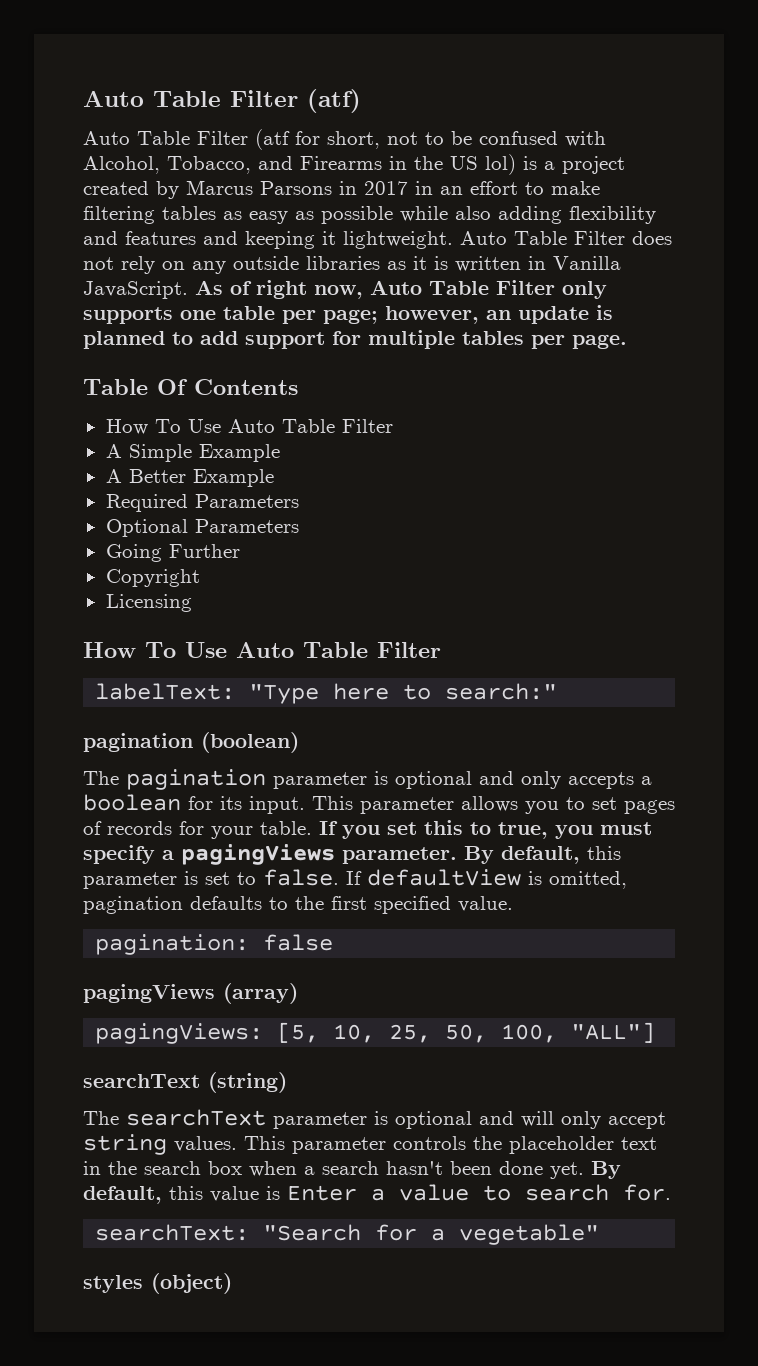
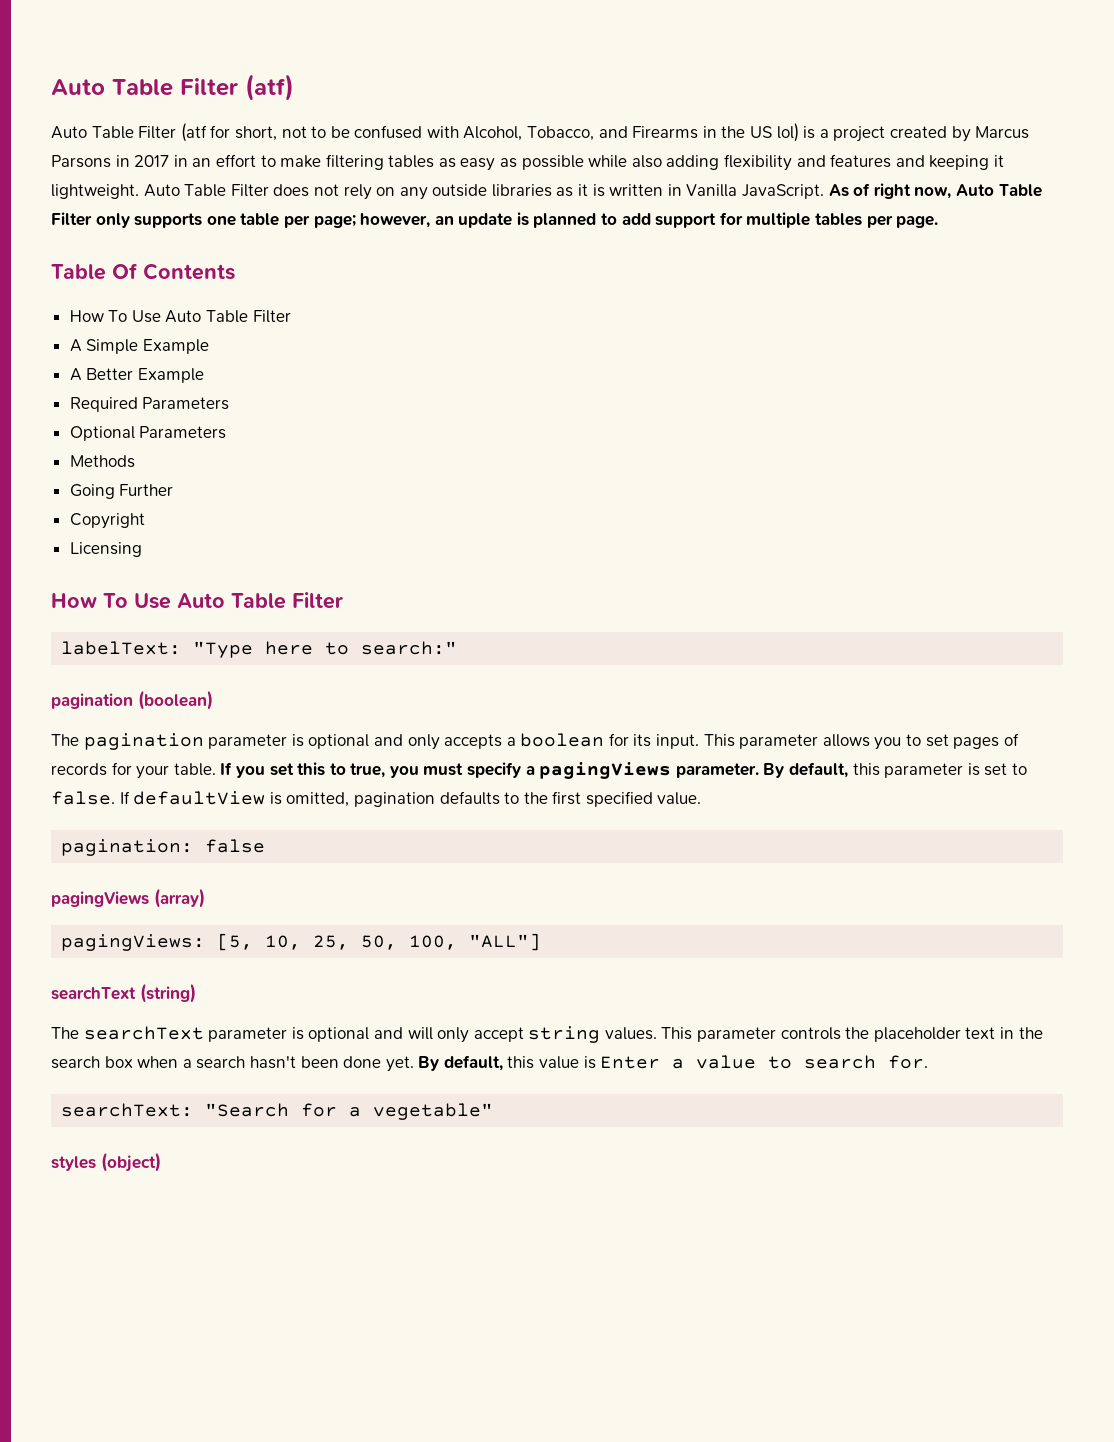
(299, 526) none -> [69,455,135,468] // Methods

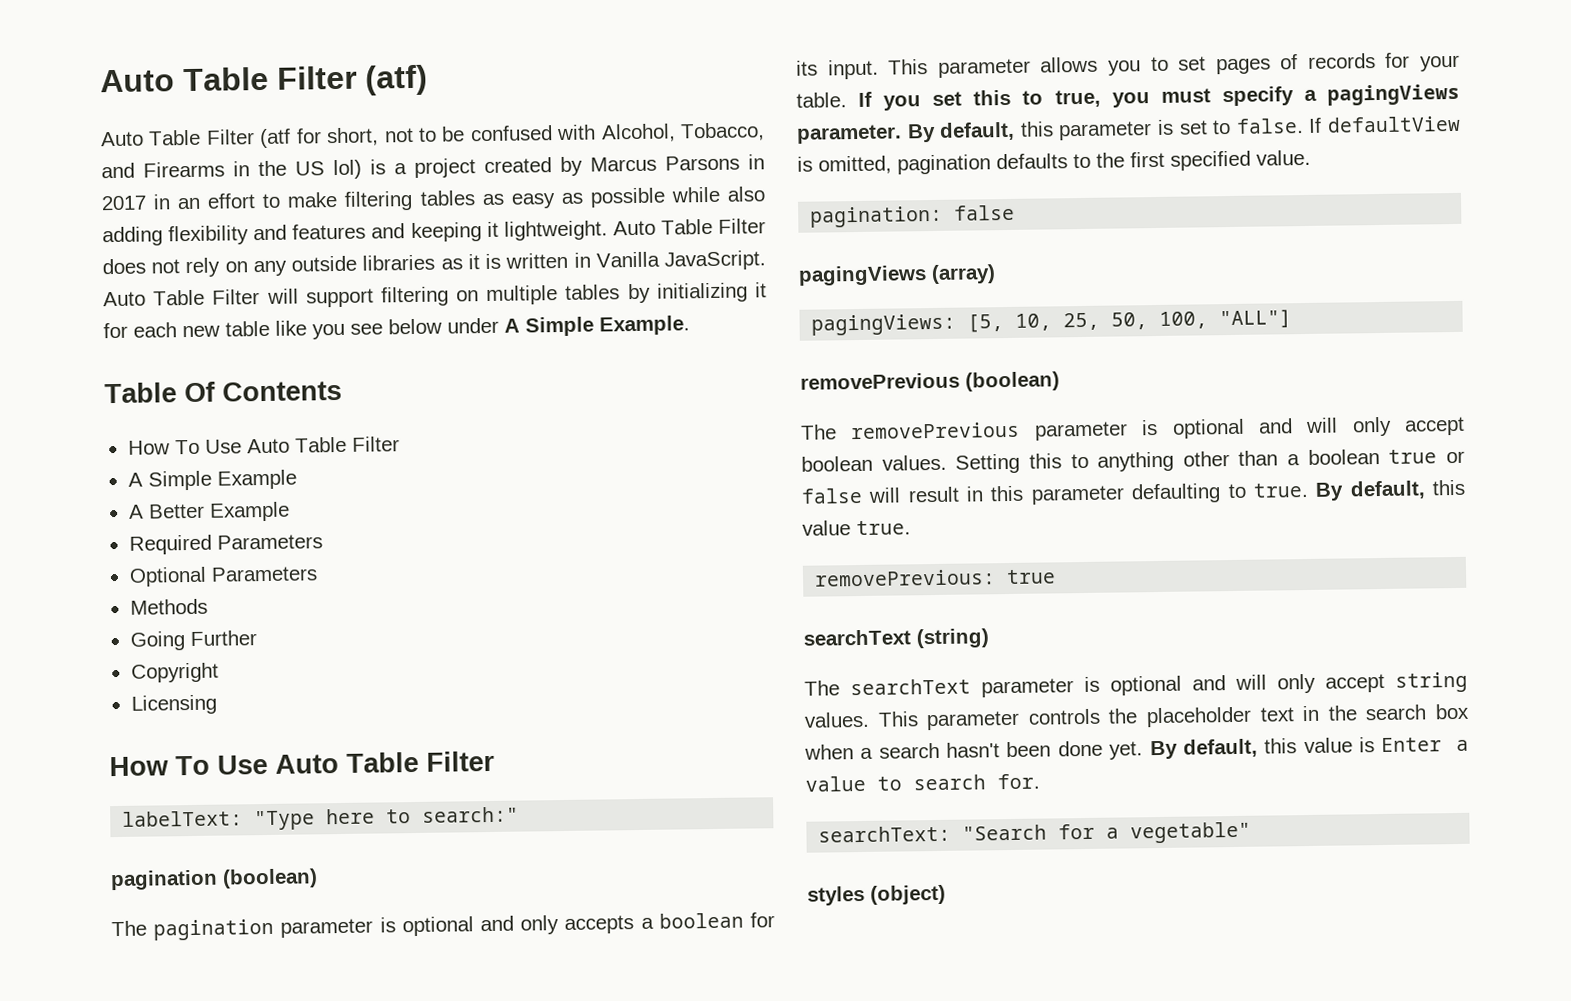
[828,183,1042,199] [51,212,939,228] As of right now, Auto Table Filter only supports one table per page; however, an update is planned to add support for multiple tables per page. -> [103,282,767,308] [103,315,690,340] Auto Table Filter will support filtering on multiple tables by initializing it for each new table like you see below under A Simple Example.
(542, 942) none -> [800,371,1060,392] [800,416,1465,441] [801,449,1465,474] [801,479,1465,505] [802,520,911,536] [814,569,1057,587] // removePrevious (boolean) // The removePrevious parameter is optional and will only accept boolean values. Setting this to anything other than a boolean true or false will result in this parameter defaulting to true. By default, this value true. // removePrevious: true

